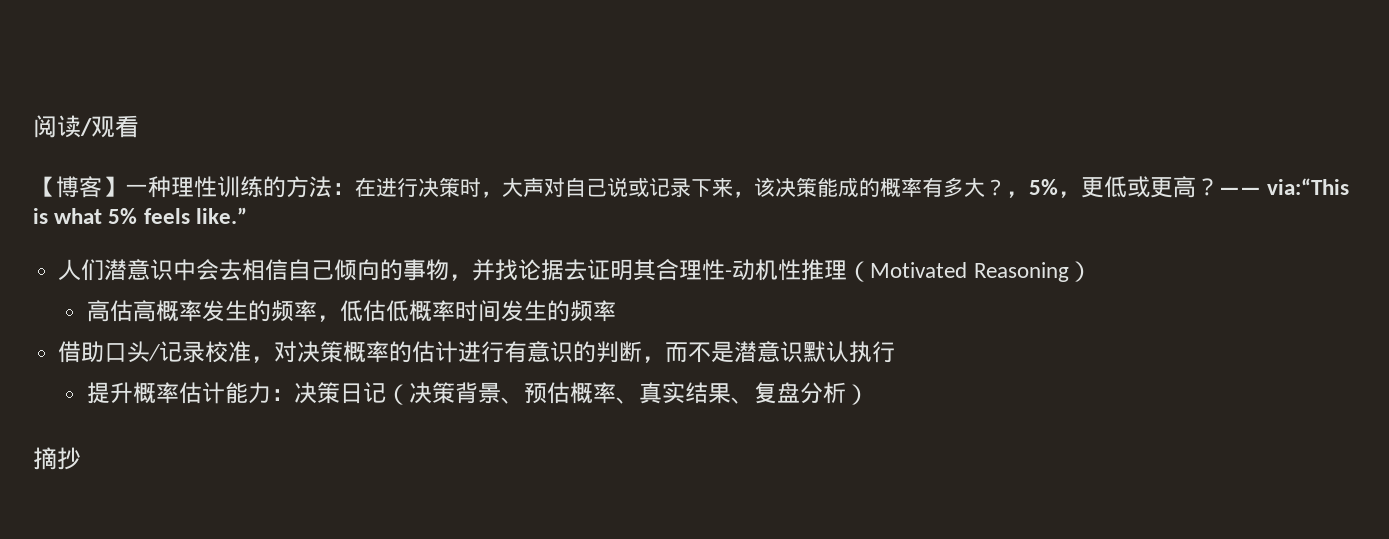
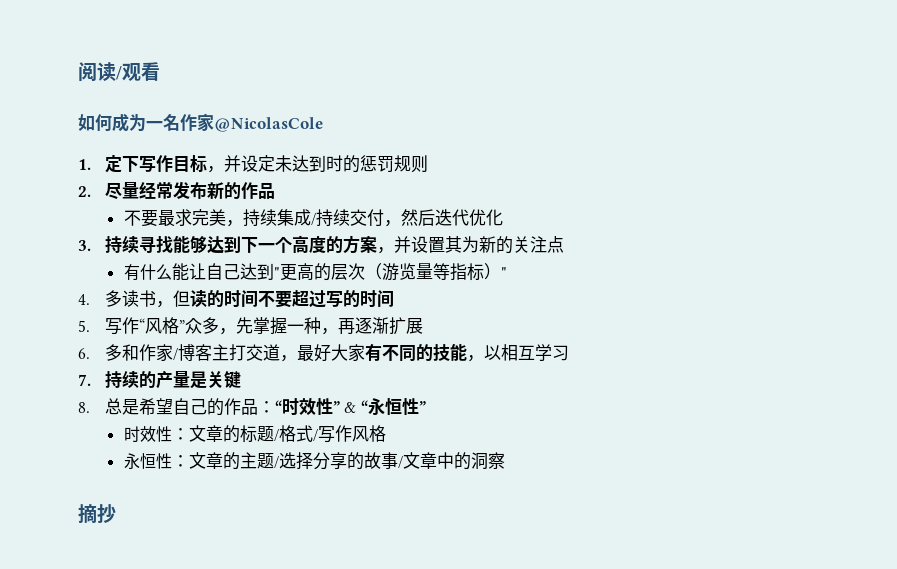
[33,176,1350,198] [33,207,247,224] [58,259,1092,282] [86,300,616,322] [58,341,896,363] [86,382,869,405] 【博客】一种理性训练的方法：在进行决策时，大声对自己说或记录下来，该决策能成的概率有多大？，5%，更低或更高？—— via:“This is what 5% feels like.” // 人们潜意识中会去相信自己倾向的事物，并找论据去证明其合理性-动机性推理（Motivated Reasoning） // 高估高概率发生的频率，低估低概率时间发生的频率 // 借助口头/记录校准，对决策概率的估计进行有意识的判断，而不是潜意识默认执行 // 提升概率估计能力：决策日记（决策背景、预估概率、真实结果、复盘分析） -> [78,113,323,132] [78,155,428,173] [78,181,275,200] [123,209,503,227] [78,235,564,254] [123,263,507,281] [78,290,394,308] [78,317,423,335] [78,343,569,362] [78,371,241,389] [78,398,426,416] [123,425,386,443] [123,452,505,470] 如何成为一名作家@NicolasCole // 1.定下写作目标，并设定未达到时的惩罚规则 // 2.尽量经常发布新的作品 // 不要最求完美，持续集成/持续交付，然后迭代优化 // 3.持续寻找能够达到下一个高度的方案，并设置其为新的关注点 // 有什么能让自己达到"更高的层次（游览量等指标）" // 4.多读书，但读的时间不要超过写的时间 // 5.写作“风格”众多，先掌握一种，再逐渐扩展 // 6.多和作家/博客主打交道，最好大家有不同的技能，以相互学习 // 7.持续的产量是关键 // 8.总是希望自己的作品：“时效性” & “永恒性” // 时效性：文章的标题/格式/写作风格 // 永恒性：文章的主题/选择分享的故事/文章中的洞察

